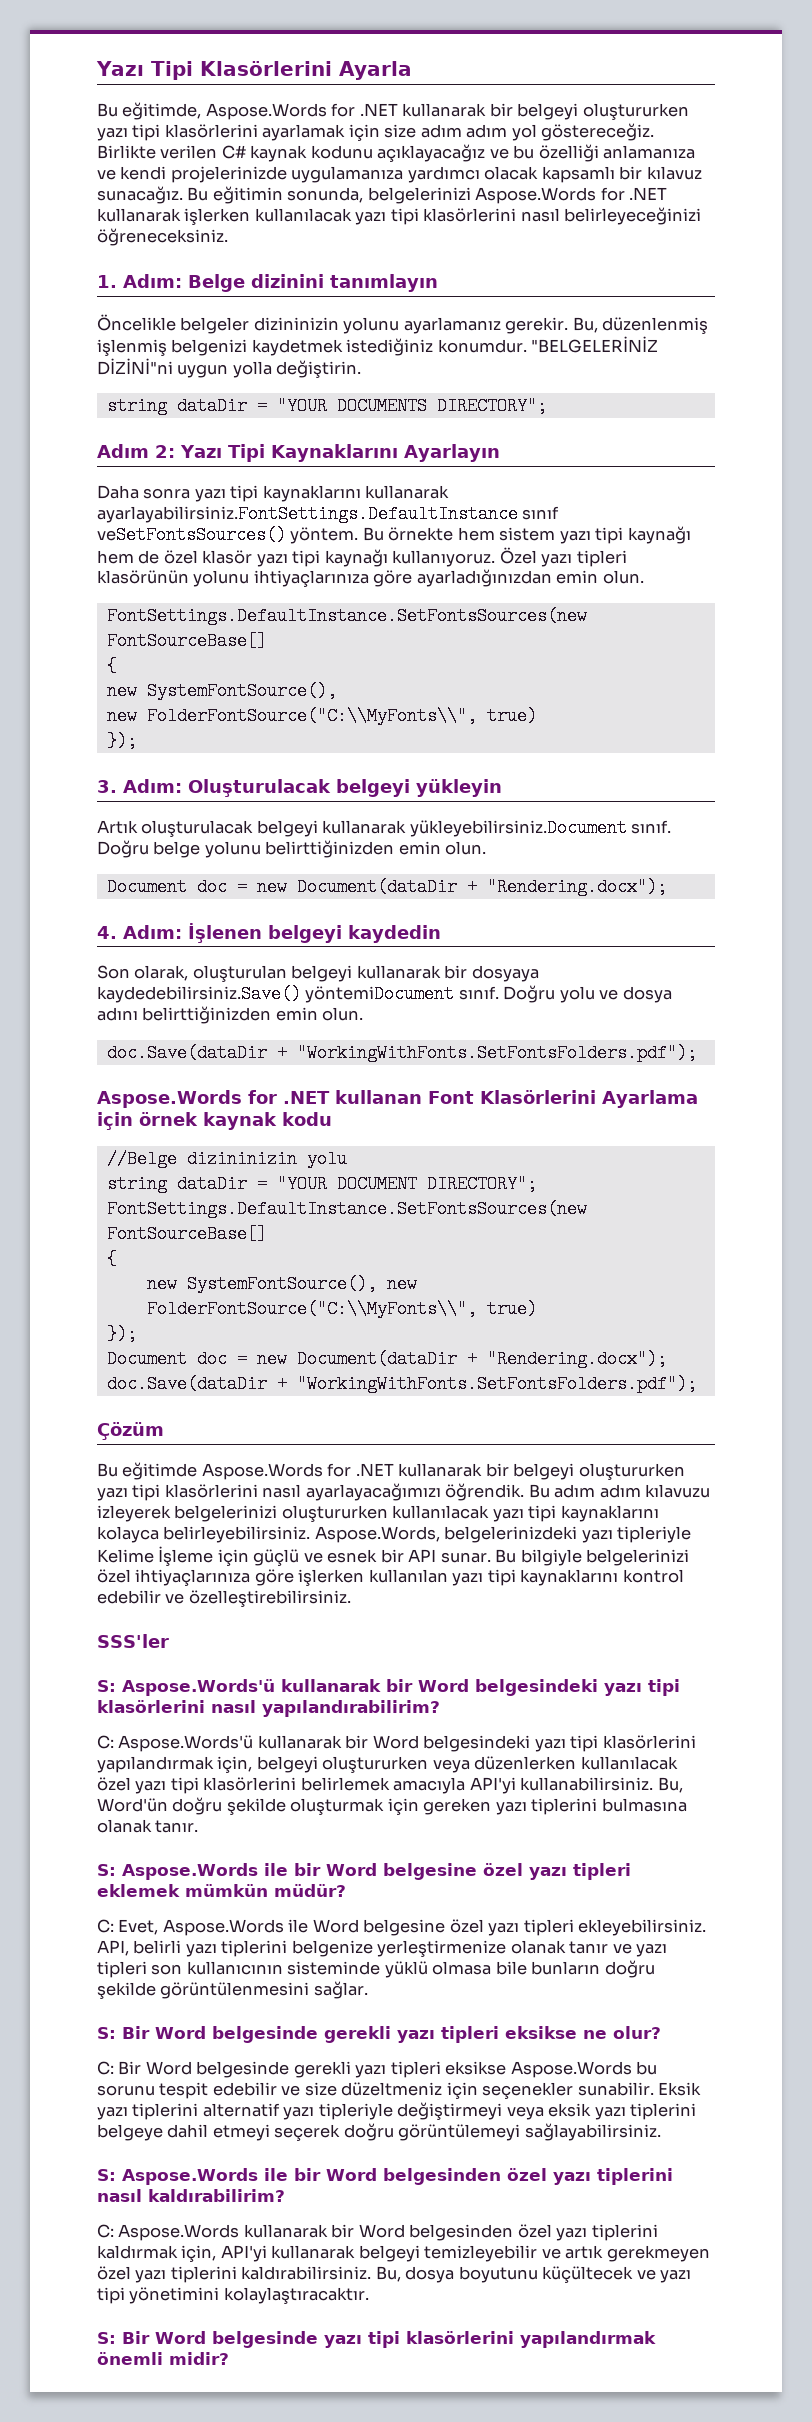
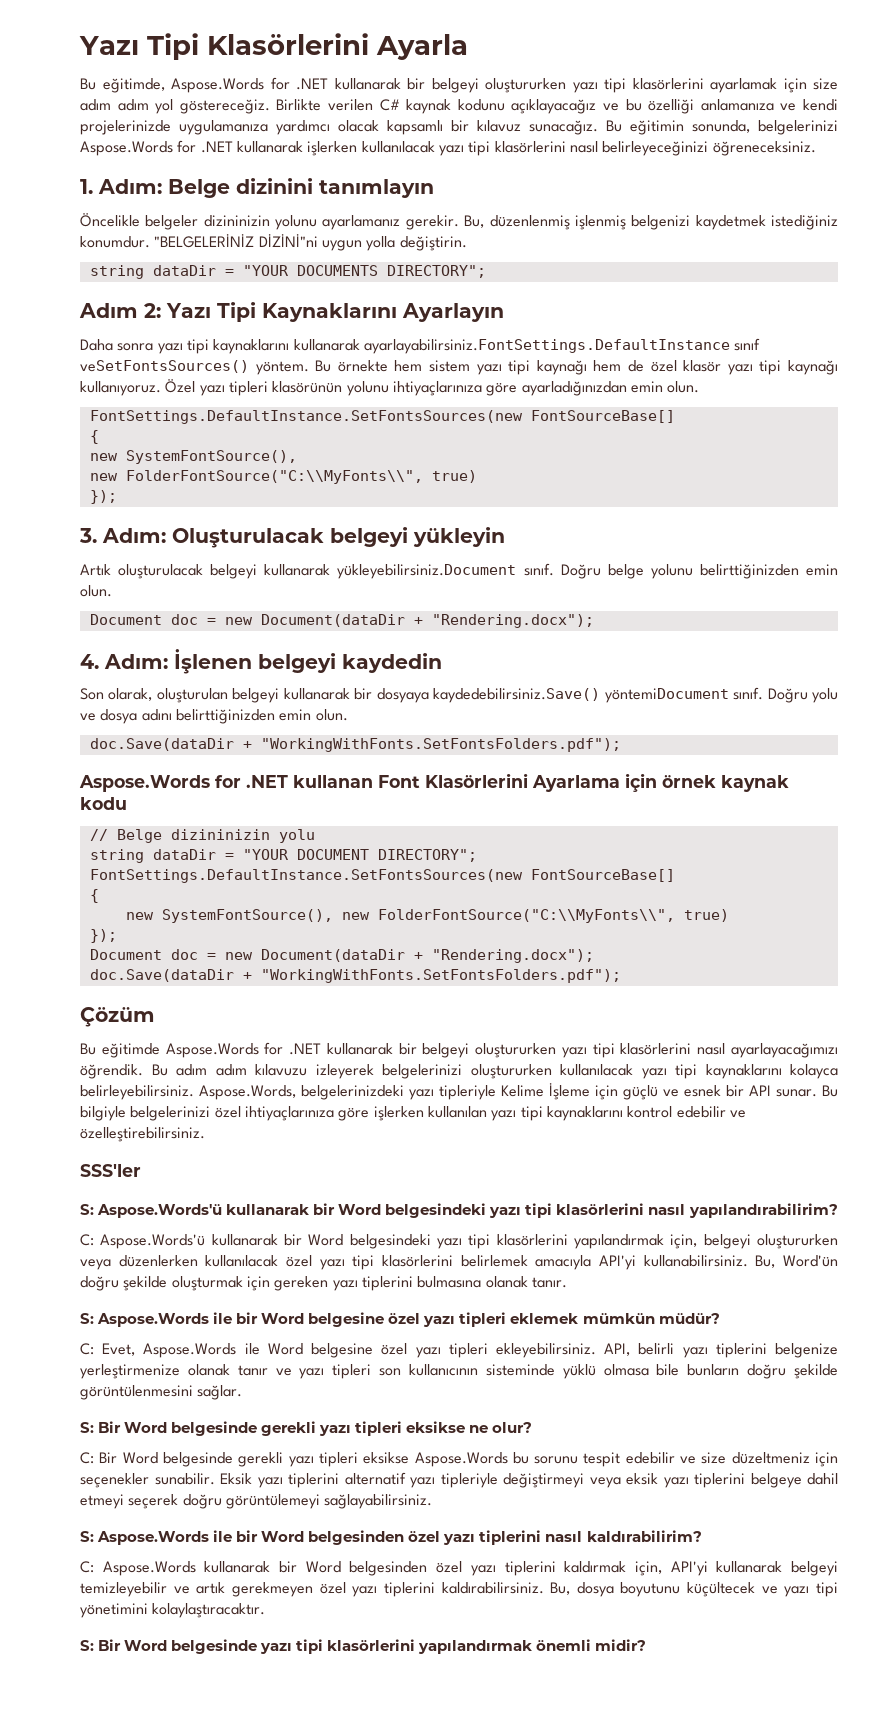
[106,1150,177,1168] //Belge -> [89,829,162,843] // Belge

